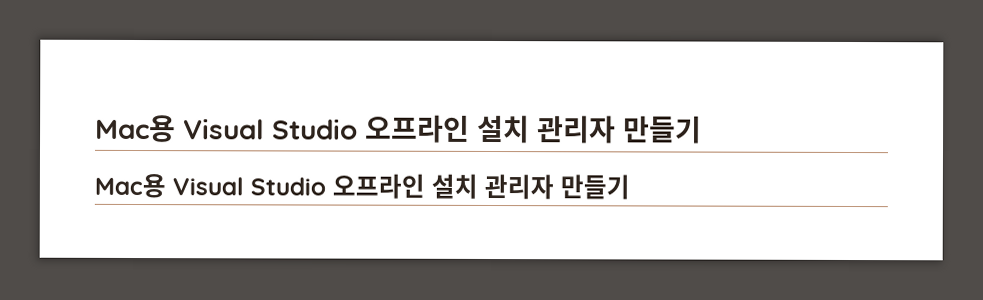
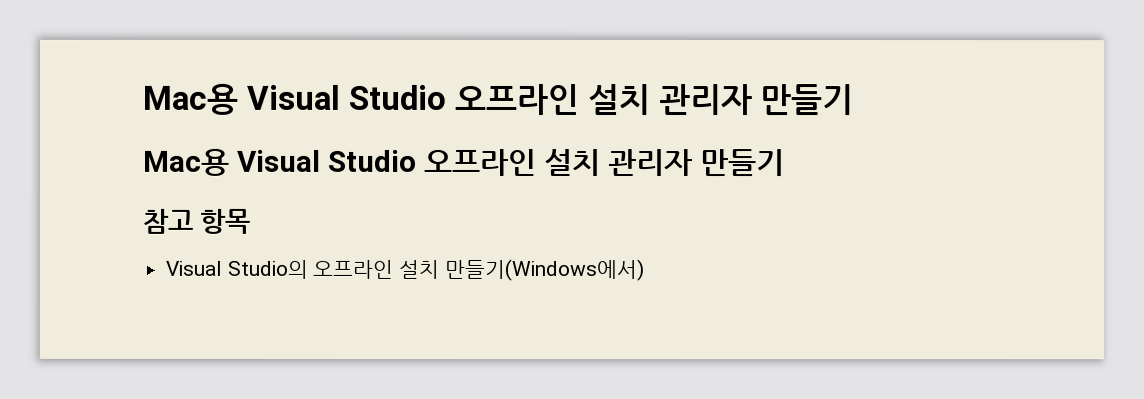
(630, 187) none -> [142,208,251,234] [165,258,644,282] // 참고 항목 // Visual Studio의 오프라인 설치 만들기(Windows에서)

